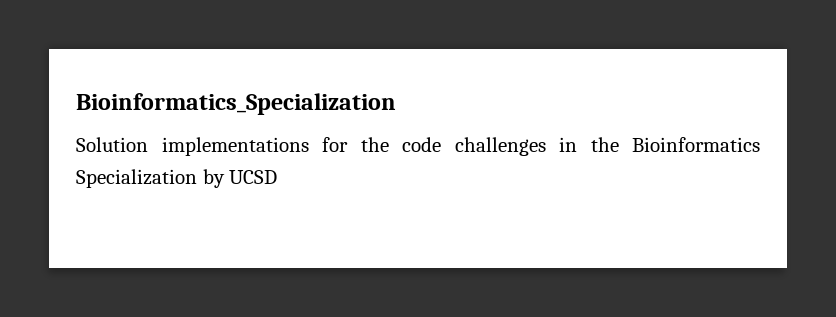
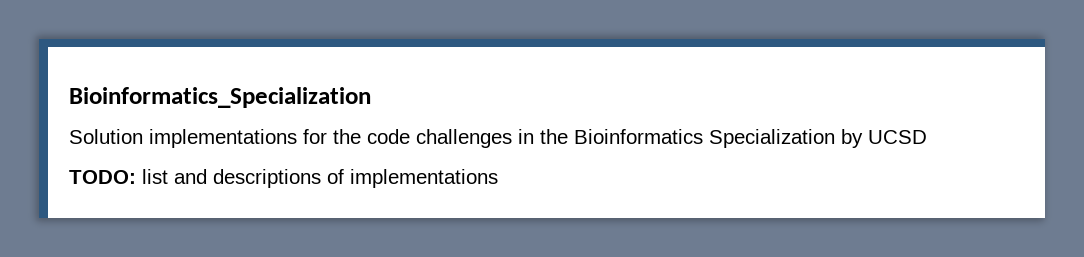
(278, 177) none -> [69,169,498,188] // TODO: list and descriptions of implementations

